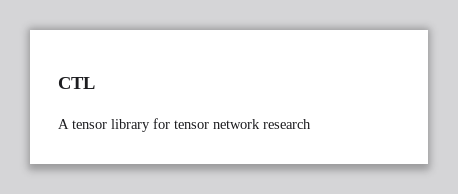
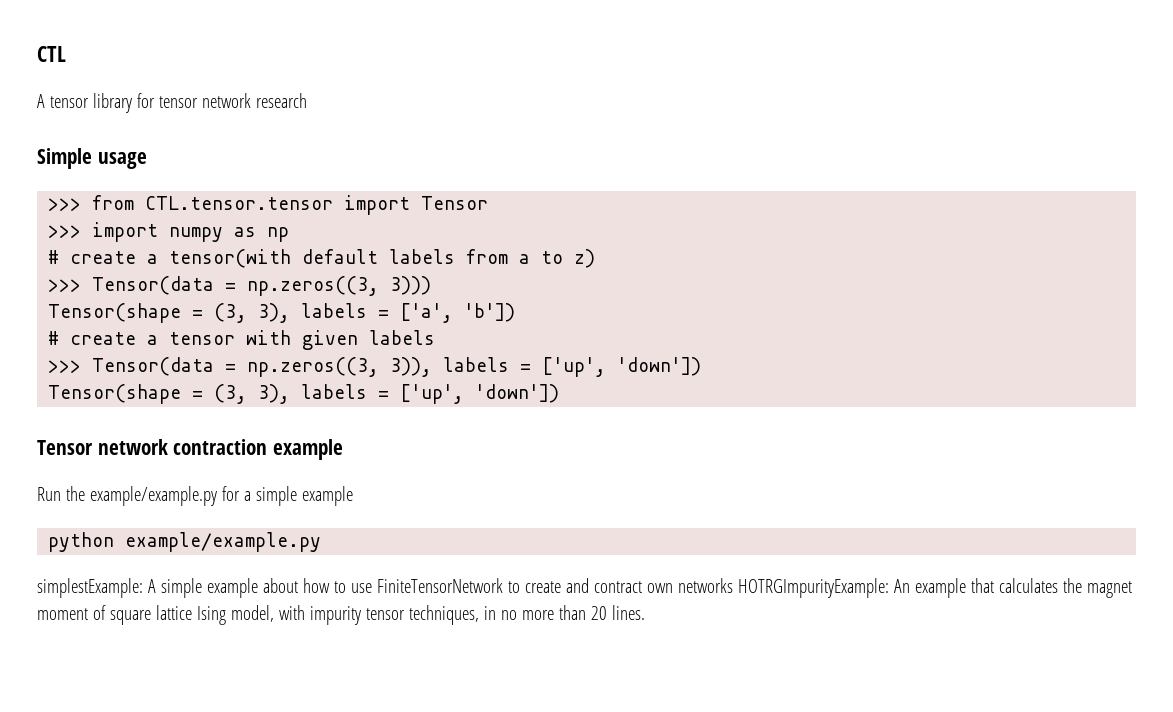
(311, 124) none -> [37,148,147,169] [48,195,489,215] [48,222,290,242] [48,249,596,268] [48,276,432,296] [48,303,516,323] [48,330,436,350] [48,357,702,377] [48,384,560,404] [37,439,343,460] [37,486,353,506] [48,532,322,552] [37,578,1132,598] [37,605,645,625] // Simple usage // >>> from CTL.tensor.tensor import Tensor // >>> import numpy as np // # create a tensor(with default labels from a to z) // >>> Tensor(data = np.zeros((3, 3))) // Tensor(shape = (3, 3), labels = ['a', 'b']) // # create a tensor with given labels // >>> Tensor(data = np.zeros((3, 3)), labels = ['up', 'down']) // Tensor(shape = (3, 3), labels = ['up', 'down']) // Tensor network contraction example // Run the example/example.py for a simple example // python example/example.py // simplestExample: A simple example about how to use FiniteTensorNetwork to create and contract own networks HOTRGImpurityExample: An example that calculates the magnet moment of square lattice Ising model, with impurity tensor techniques, in no more than 20 lines.

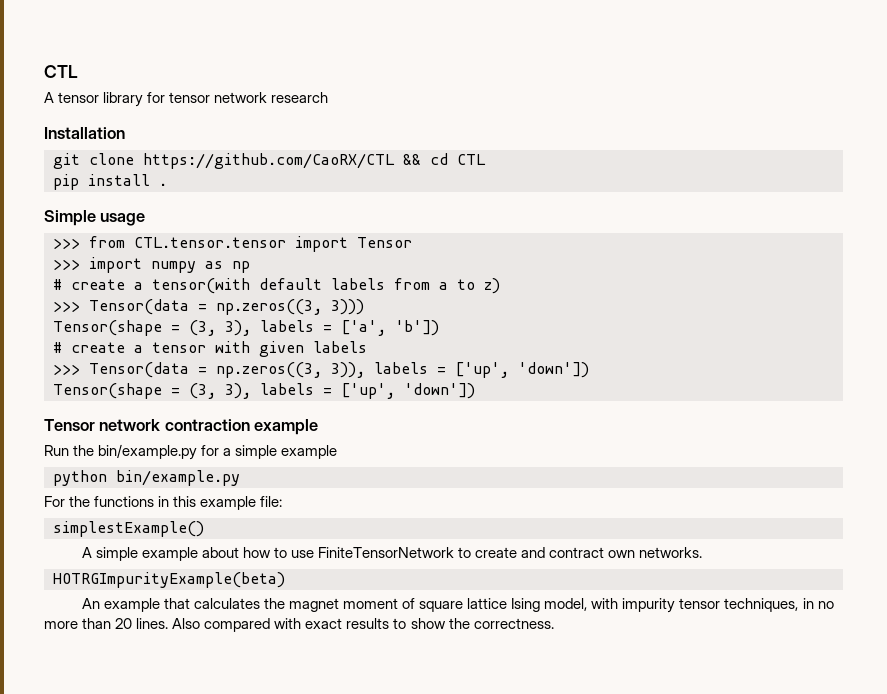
(307, 100) none -> [44,127,125,139] [53,153,486,169] [53,174,167,190] // Installation // git clone https://github.com/CaoRX/CTL && cd CTL // pip install .
[89,486,217,506] example/example.py -> [98,444,198,460] bin/example.py
[125,532,322,552] [37,578,143,598] example/example.py // simplestExample: -> [116,470,240,486] [44,496,283,510] [53,521,204,537] bin/example.py // For the functions in this example file: // simplestExample() //
[677,578,889,598] networks HOTRGImpurityExample: -> [639,547,703,558] [53,572,285,588] networks. // HOTRGImpurityExample(beta) //
(645, 612) none -> [172,618,554,632] Also compared with exact results to show the correctness.

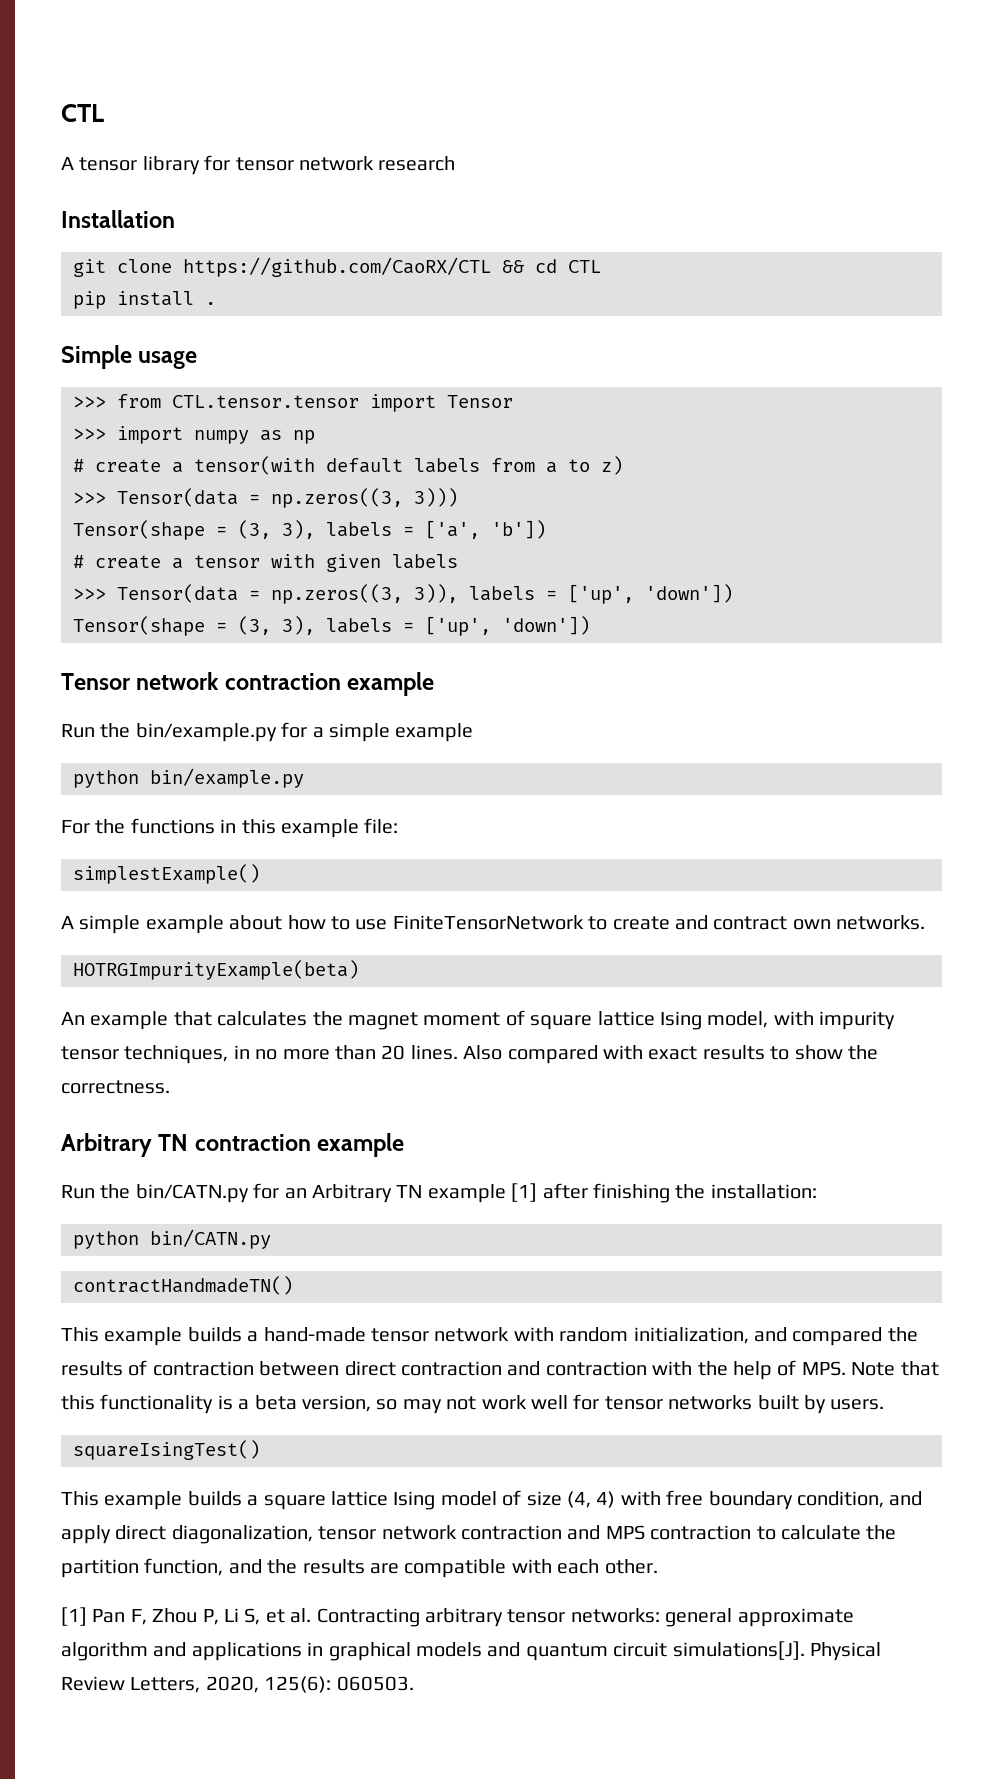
(554, 623) none -> [61,1133,405,1157] [61,1183,817,1203] [73,1229,271,1249] [73,1276,293,1295] [61,1327,918,1346] [61,1360,939,1380] [61,1394,885,1414] [73,1440,260,1460] [61,1490,923,1510] [61,1525,897,1544] [61,1558,658,1578] [61,1607,854,1627] [61,1641,881,1661] [61,1676,414,1693] // Arbitrary TN contraction example // Run the bin/CATN.py for an Arbitrary TN example [1] after finishing the installation: // python bin/CATN.py // contractHandmadeTN() // This example builds a hand-made tensor network with random initialization, and compared the results of contraction between direct contraction and contraction with the help of MPS. Note that this functionality is a beta version, so may not work well for tensor networks built by users. // squareIsingTest() // This example builds a square lattice Ising model of size (4, 4) with free boundary condition, and apply direct diagonalization, tensor network contraction and MPS contraction to calculate the partition function, and the results are compatible with each other. // [1] Pan F, Zhou P, Li S, et al. Contracting arbitrary tensor networks: general approximate algorithm and applications in graphical models and quantum circuit simulations[J]. Physical Review Letters, 2020, 125(6): 060503.

